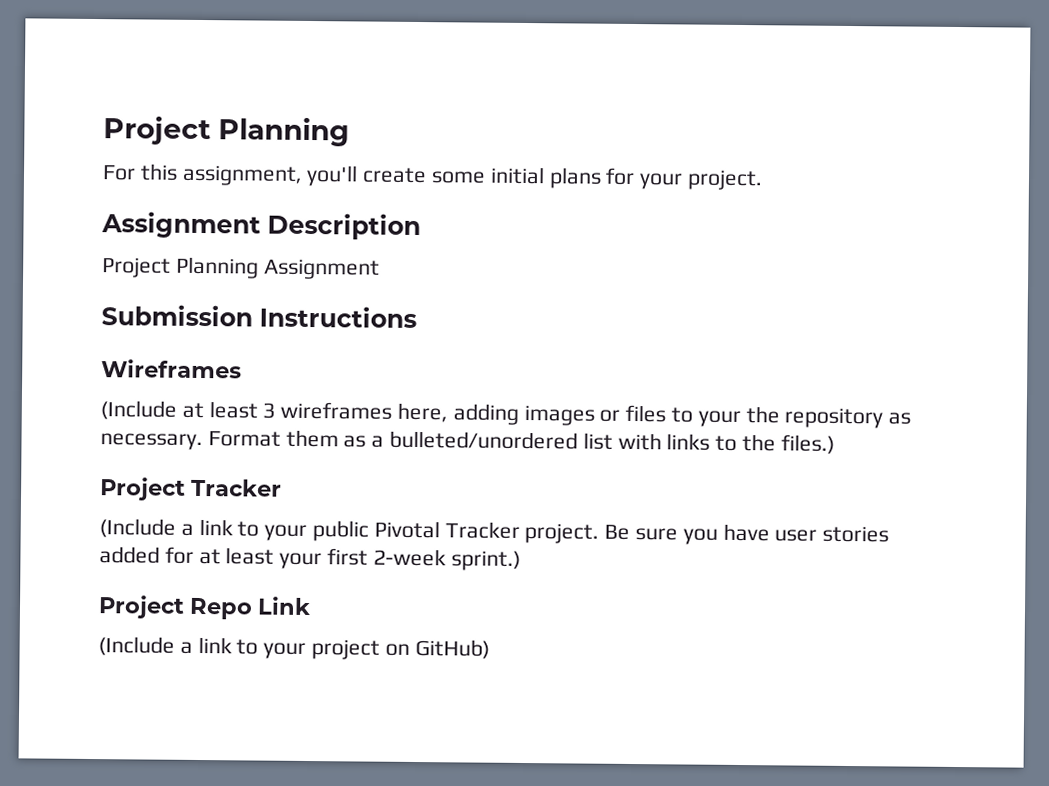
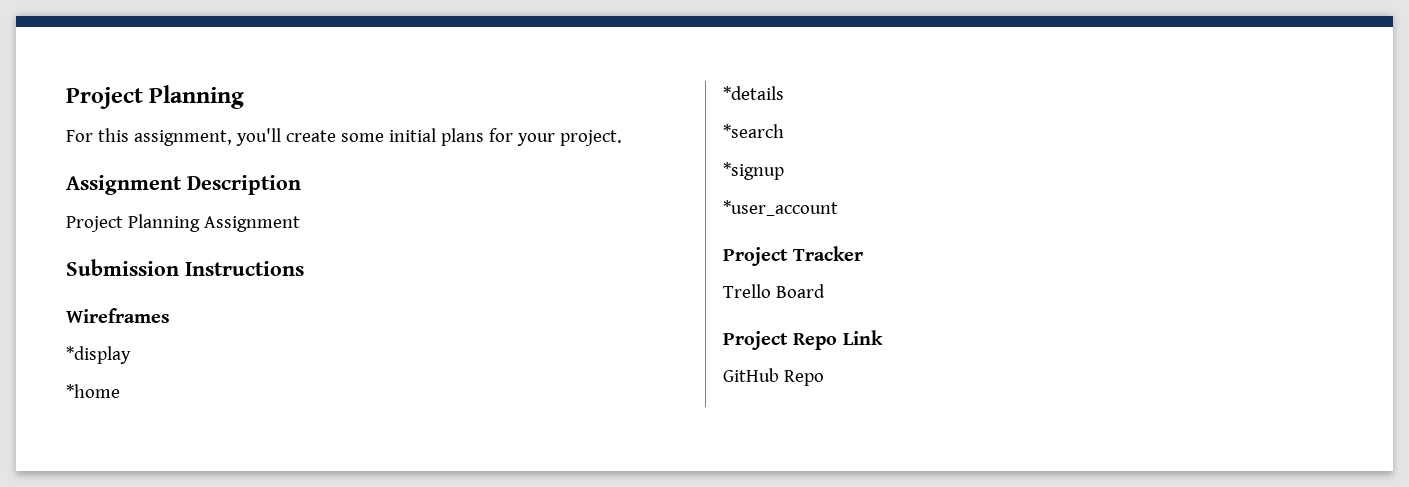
[100,400,912,429] [100,429,835,454] [99,477,283,501] [99,518,890,545] [99,546,521,571] [98,595,312,620] [98,636,490,660] (Include at least 3 wireframes here, adding images or files to your the repository as necessary. Format them as a bulleted/unordered list with links to the files.) // Project Tracker // (Include a link to your public Pivotal Tracker project. Be sure you have user stories added for at least your first 2-week sprint.) // Project Repo Link // (Include a link to your project on GitHub) -> [66,346,131,364] [66,384,120,398] [723,86,784,100] [723,124,784,138] [723,162,784,180] [723,200,838,216] [723,246,864,266] [723,284,825,298] [723,330,883,350] [723,368,824,386] *display // *home // *details // *search // *signup // *user_account // Project Tracker // Trello Board // Project Repo Link // GitHub Repo

